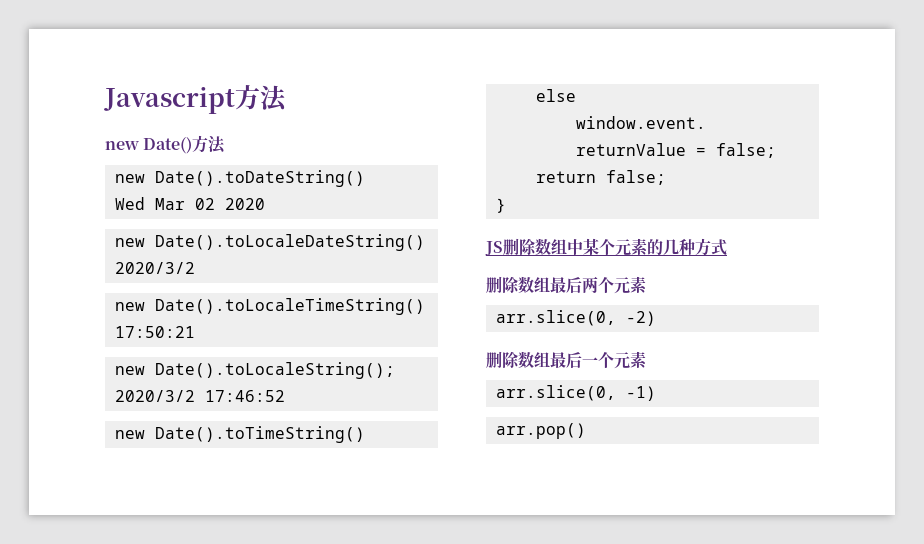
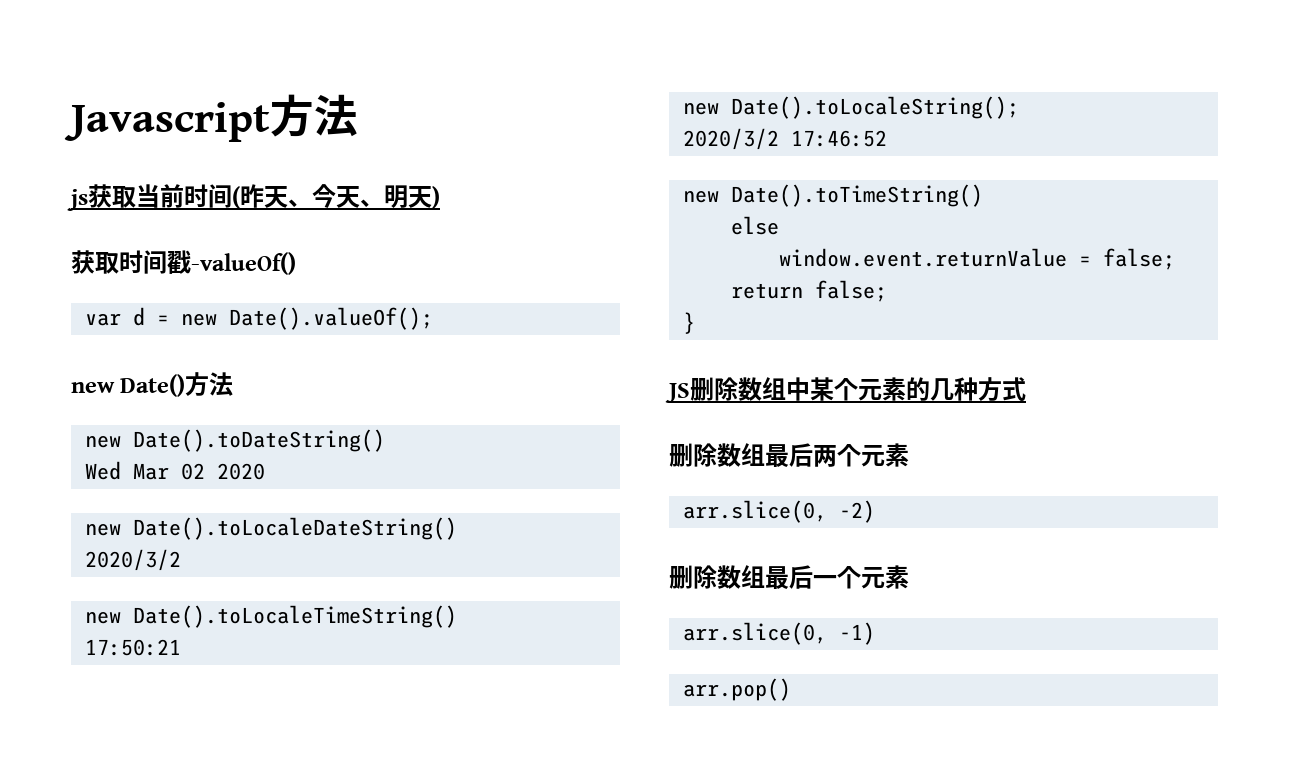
(287, 98) none -> [67,184,440,211] [71,250,296,275] [85,307,434,330] // js获取当前时间(昨天、今天、明天) // 获取时间戳-valueOf() // var d = new Date().valueOf();

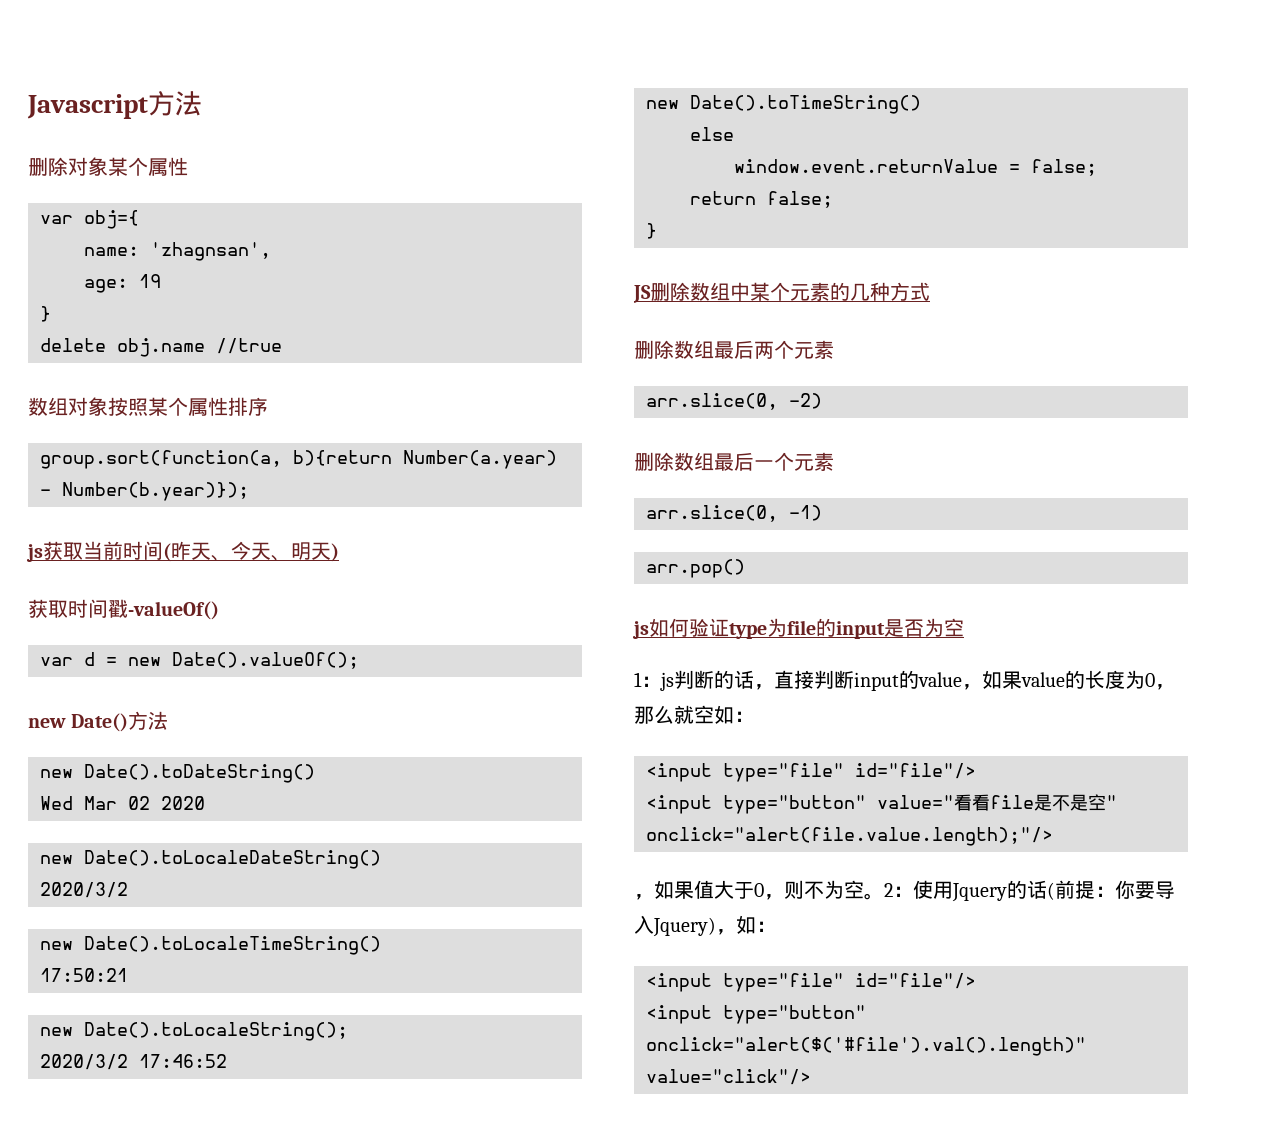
(358, 115) none -> [28,157,188,176] [40,210,139,229] [84,242,271,261] [84,274,161,293] [40,306,51,322] [40,338,282,357] [28,397,268,416] [40,450,557,469] [40,482,249,501] // 删除对象某个属性 // var obj={ // name: 'zhagnsan', // age: 19 // } // delete obj.name //true // 数组对象按照某个属性排序 // group.sort(function(a, b){return Number(a.year) - Number(b.year)});
(792, 689) none -> [632,618,964,639] [634,670,1175,691] [634,705,754,724] [646,763,976,782] [646,794,1117,814] [646,827,1053,846] [634,880,1175,902] [634,915,776,937] [646,973,976,992] [646,1005,866,1024] [646,1037,1086,1056] [646,1069,811,1085] // js如何验证type为file的input是否为空 // 1：js判断的话，直接判断input的value，如果value的长度为0，那么就空如： // <input type="file" id="file"/> // <input type="button" value="看看file是不是空" onclick="alert(file.value.length);"/> // ，如果值大于0，则不为空。2：使用Jquery的话(前提：你要导入Jquery)，如： // <input type="file" id="file"/> // <input type="button" onclick="alert($('#file').val().length)" value="click"/>

